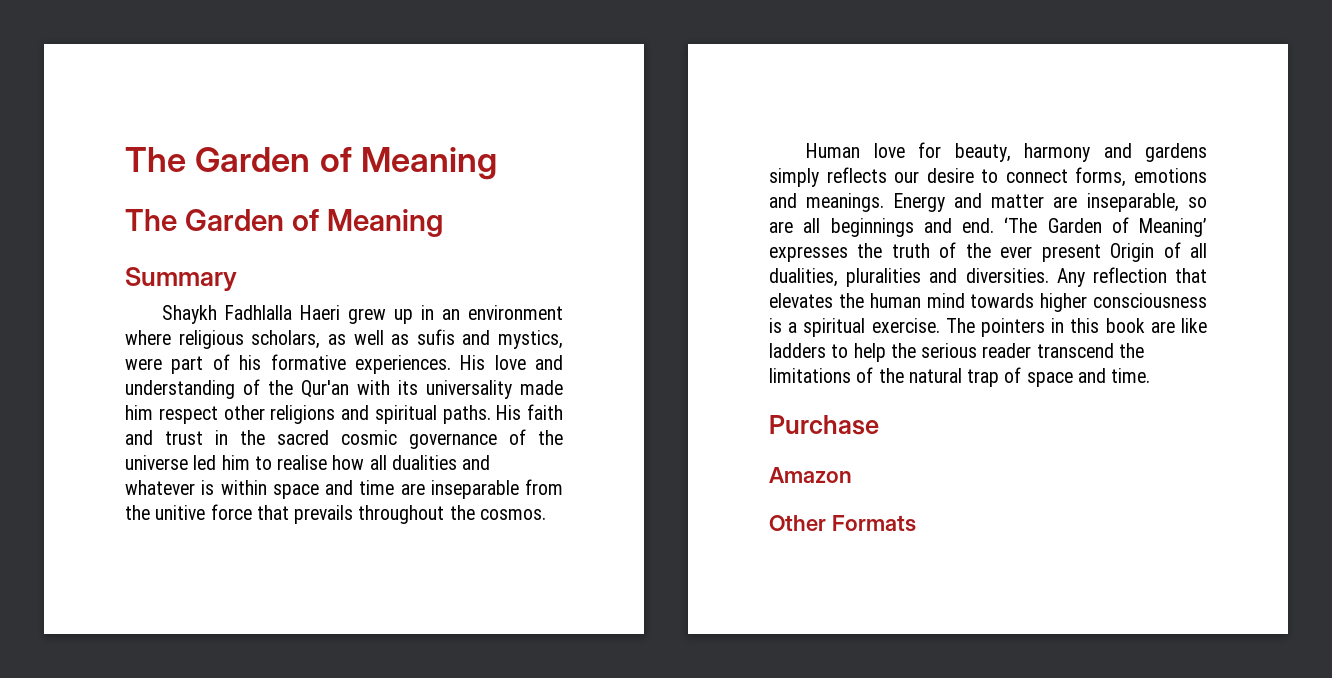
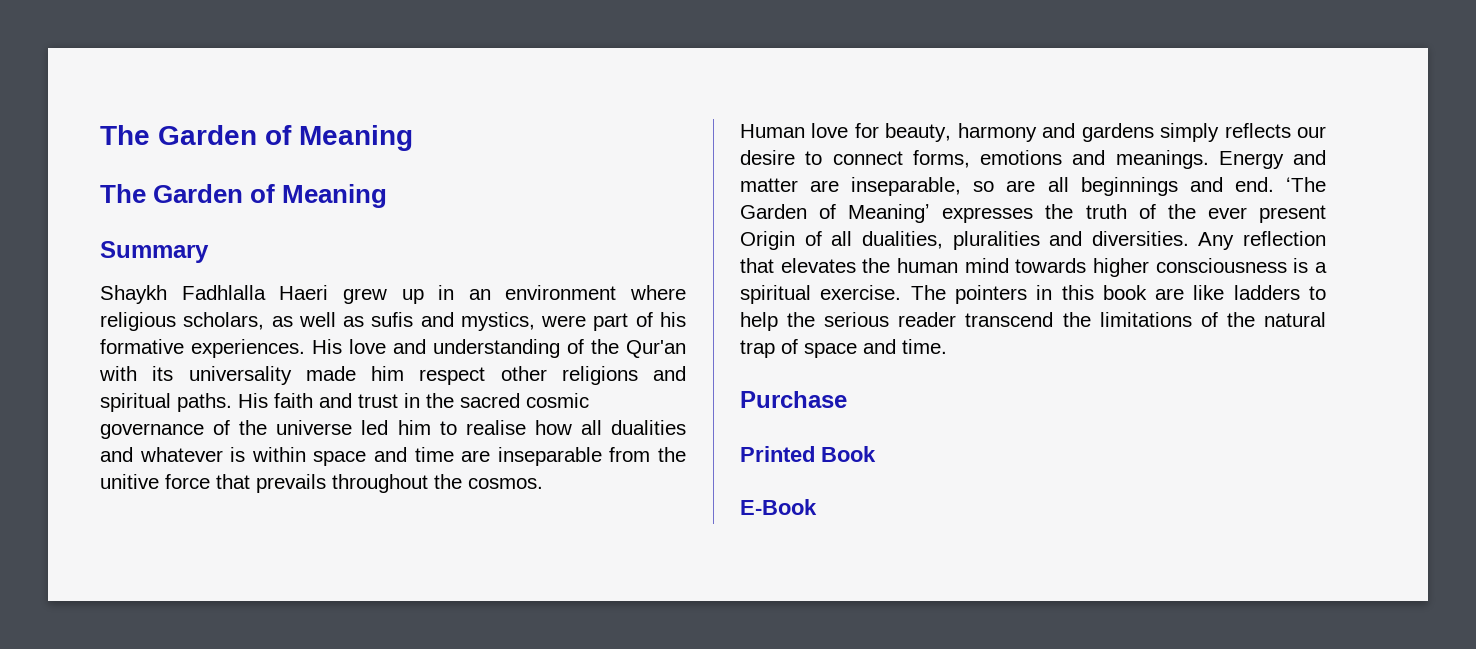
[769,467,852,483] [769,515,916,532] Amazon // Other Formats -> [740,446,876,462] [740,499,817,515] Printed Book // E-Book

